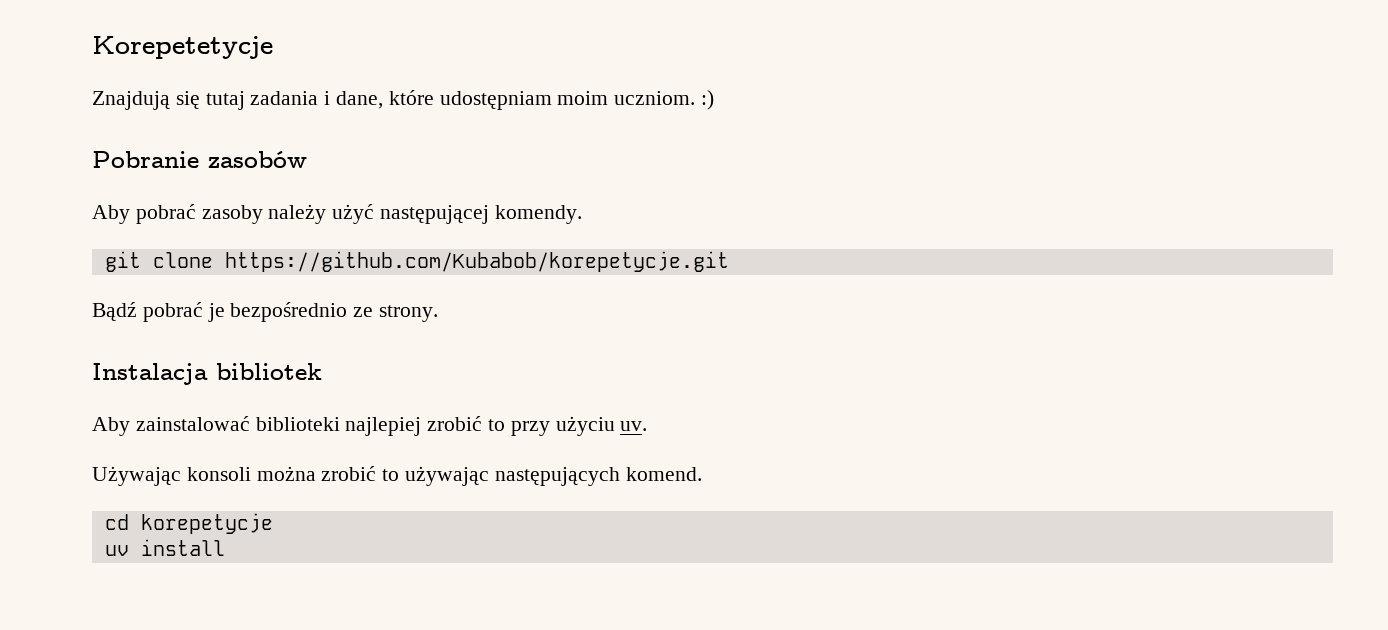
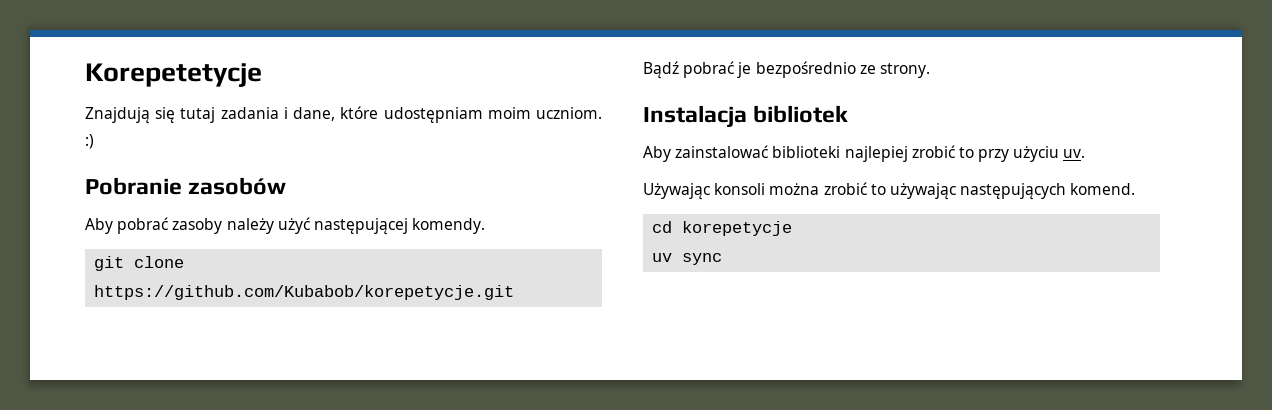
[140,539,225,556] install -> [682,253,723,265] sync

